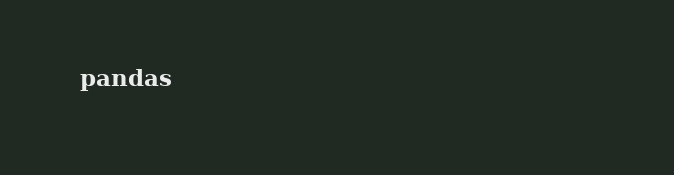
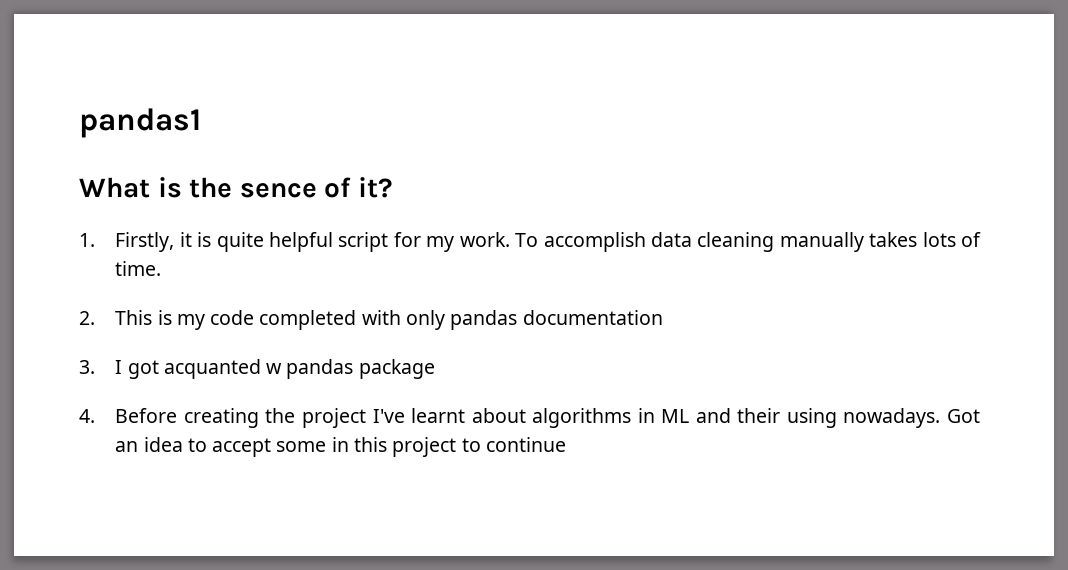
[80,69,172,91] pandas -> [79,108,201,138] [79,177,392,198] [79,232,982,252] [115,261,162,276] [79,310,663,330] [79,359,435,379] [79,408,980,428] [115,437,566,457] pandas1 // What is the sence of it? // 1. Firstly, it is quite helpful script for my work. To accomplish data cleaning manually takes lots of time. // 2. This is my code completed with only pandas documentation // 3. I got acquanted w pandas package // 4. Before creating the project I've learnt about algorithms in ML and their using nowadays. Got an idea to accept some in this project to continue

